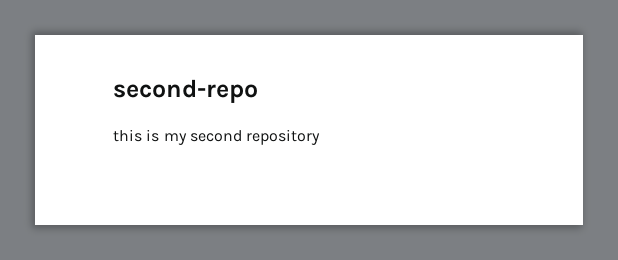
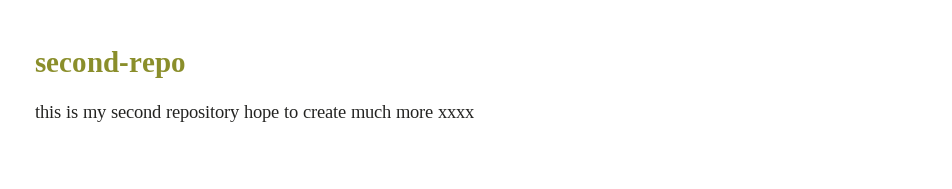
(321, 137) none -> [244,105,475,122] hope to create much more xxxx

